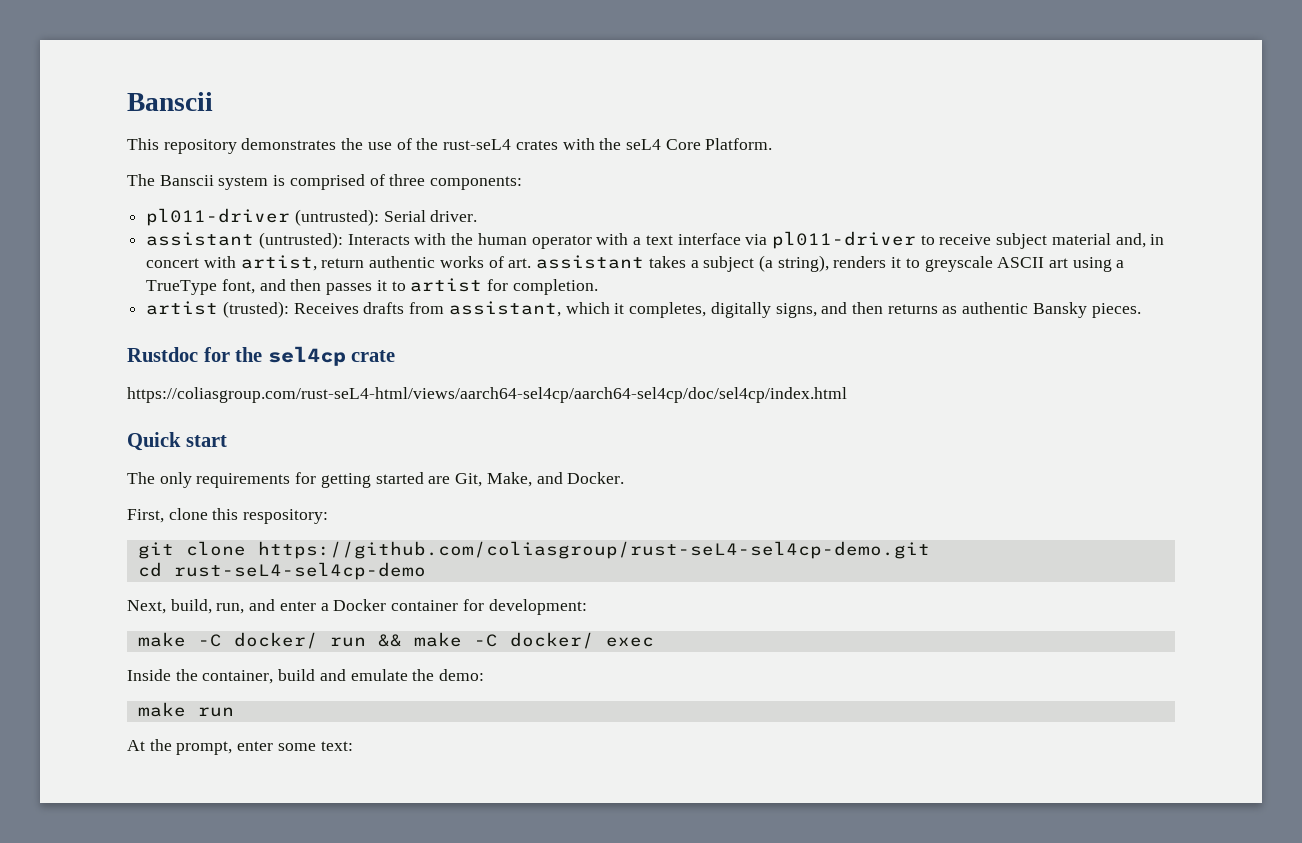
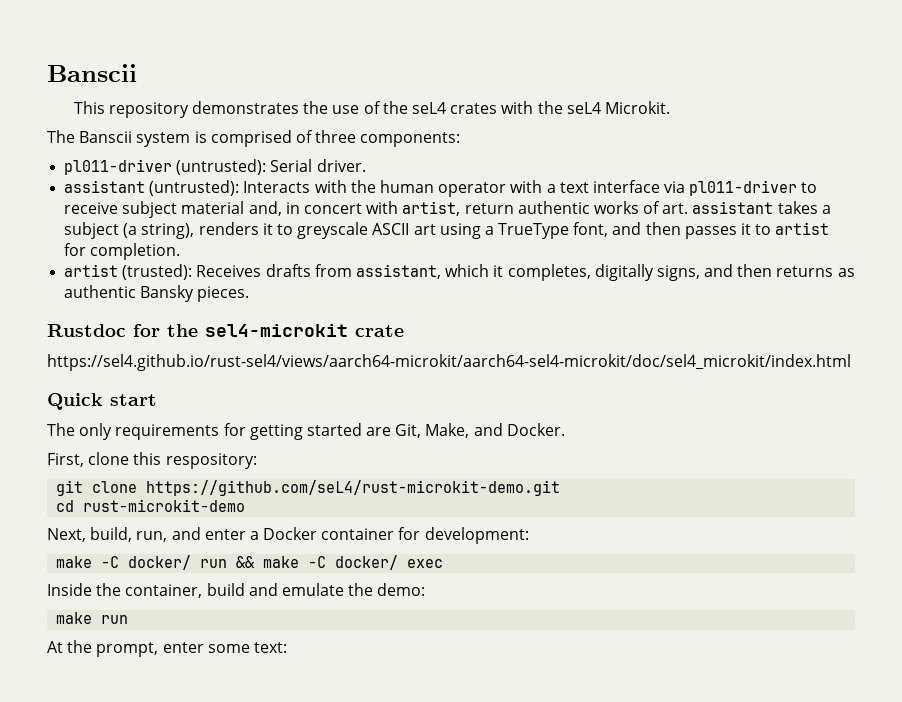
[443,139,512,150] rust-seL4 -> [412,102,447,114] seL4
[665,138,773,150] Core Platform. -> [604,101,670,114] Microkit.
[267,346,346,366] sel4cp -> [205,324,348,337] sel4-microkit
[127,387,847,403] https://coliasgroup.com/rust-seL4-html/views/aarch64-sel4cp/aarch64-sel4cp/doc/sel4cp/index.html -> [47,354,851,371] https://sel4.github.io/rust-sel4/views/aarch64-microkit/aarch64-sel4-microkit/doc/sel4_microkit/index.html
[257,541,930,559] https://github.com/coliasgroup/rust-seL4-sel4cp-demo.git -> [146,480,561,496] https://github.com/seL4/rust-microkit-demo.git
[173,562,426,580] rust-seL4-sel4cp-demo -> [83,499,246,512] rust-microkit-demo

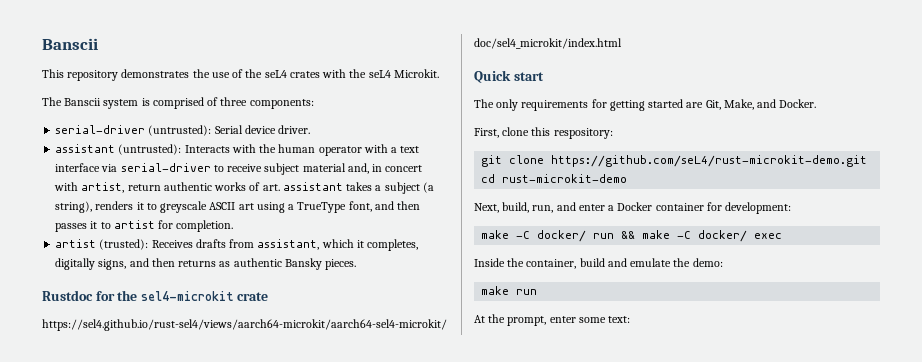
[64,159,173,175] pl011-driver -> [55,125,146,134] serial-driver
(313, 165) none -> [244,125,276,134] device
[689,180,798,196] pl011-driver -> [120,163,211,172] serial-driver

